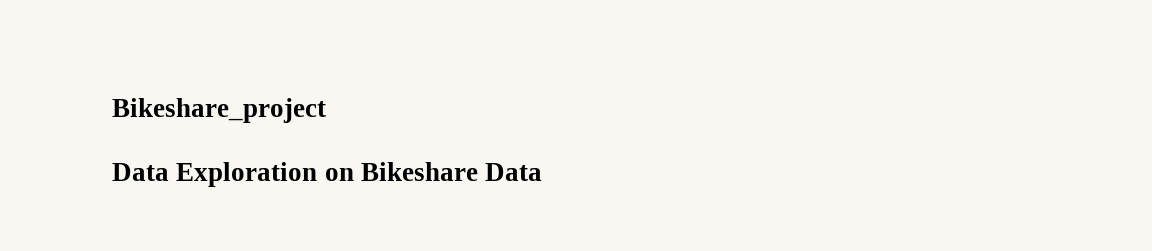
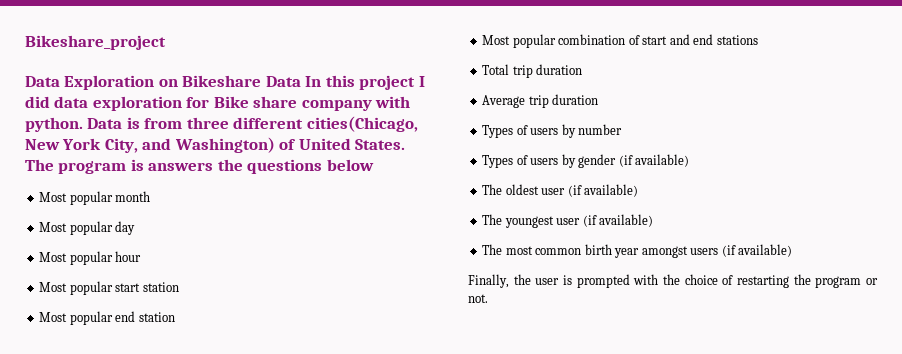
(543, 172) none -> [305,75,425,90] [25,96,411,111] [25,116,418,132] [25,137,406,153] [25,159,374,174] [39,191,151,205] [39,221,136,235] [39,251,142,265] [39,281,179,295] [39,311,175,325] [482,34,758,48] [482,64,583,78] [482,94,599,108] [482,124,623,138] [482,154,690,168] [482,184,639,197] [482,214,654,228] [482,244,793,258] [468,274,878,288] [468,294,488,303] In this project I did data exploration for Bike share company with python. Data is from three different cities(Chicago, New York City, and Washington) of United States. The program is answers the questions below // Most popular month // Most popular day // Most popular hour // Most popular start station // Most popular end station // Most popular combination of start and end stations // Total trip duration // Average trip duration // Types of users by number // Types of users by gender (if available) // The oldest user (if available) // The youngest user (if available) // The most common birth year amongst users (if available) // Finally, the user is prompted with the choice of restarting the program or not.

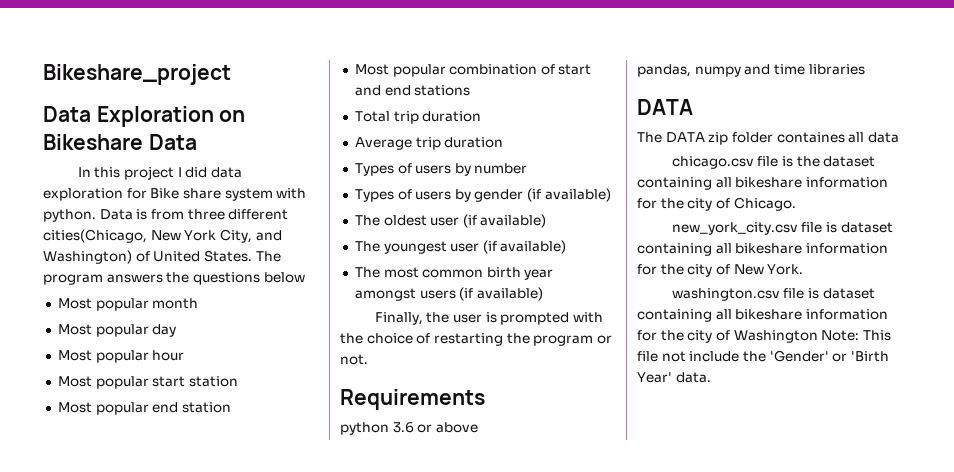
(301, 81) none -> (197, 142) //
[301,100,372,111] company -> [224,188,273,201] system
[130,159,144,171] is -> (103, 279) none
(488, 298) none -> [340,389,485,410] [340,422,478,435] [637,64,865,77] [637,99,693,115] [637,132,899,145] [671,156,876,169] [637,177,888,190] [637,197,796,211] [671,222,893,235] [637,243,888,256] [637,264,804,277] [671,288,875,301] [637,309,888,322] [637,330,891,343] [637,350,889,362] [637,372,711,383] // Requirements // python 3.6 or above // pandas, numpy and time libraries // DATA // The DATA zip folder containes all data // chicago.csv file is the dataset containing all bikeshare information for the city of Chicago. // new_york_city.csv file is dataset containing all bikeshare information for the city of New York. // washington.csv file is dataset containing all bikeshare information for the city of Washington Note: This file not include the 'Gender' or 'Birth Year' data.

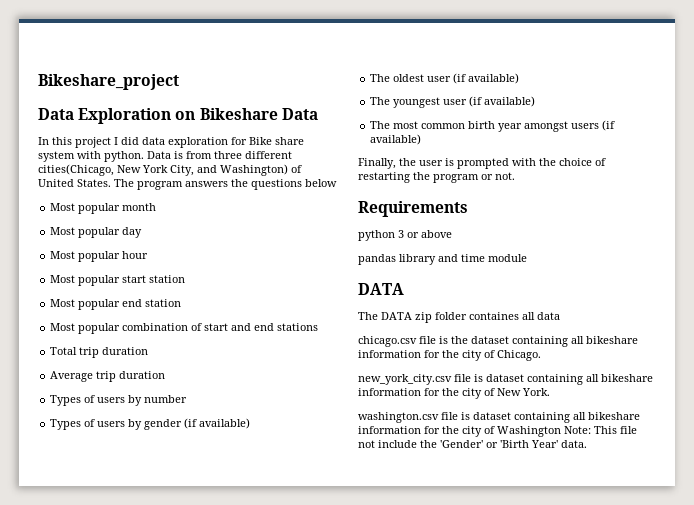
[392,422,414,433] 3.6 -> [398,230,404,238] 3
[637,64,741,77] pandas, numpy -> [358,254,436,265] pandas library
[808,64,865,75] libraries -> [488,254,527,262] module

